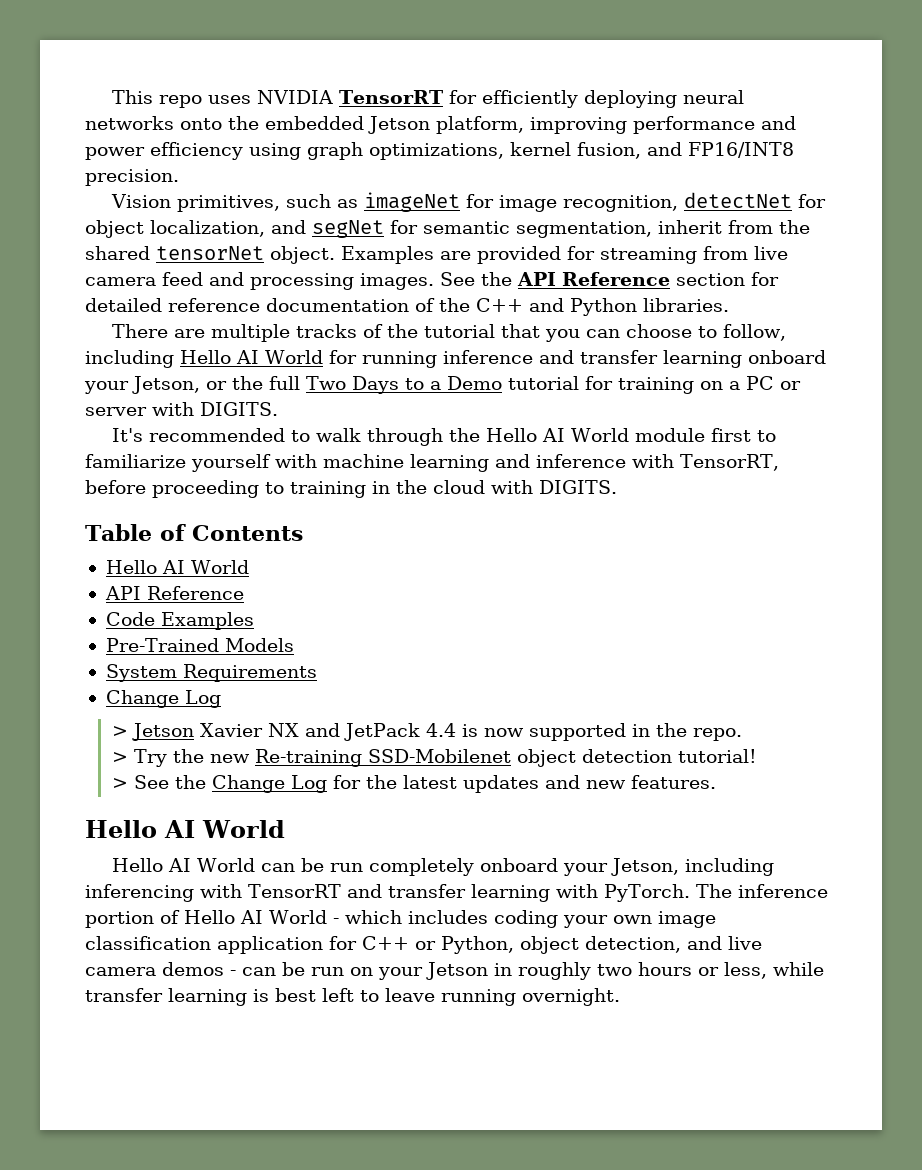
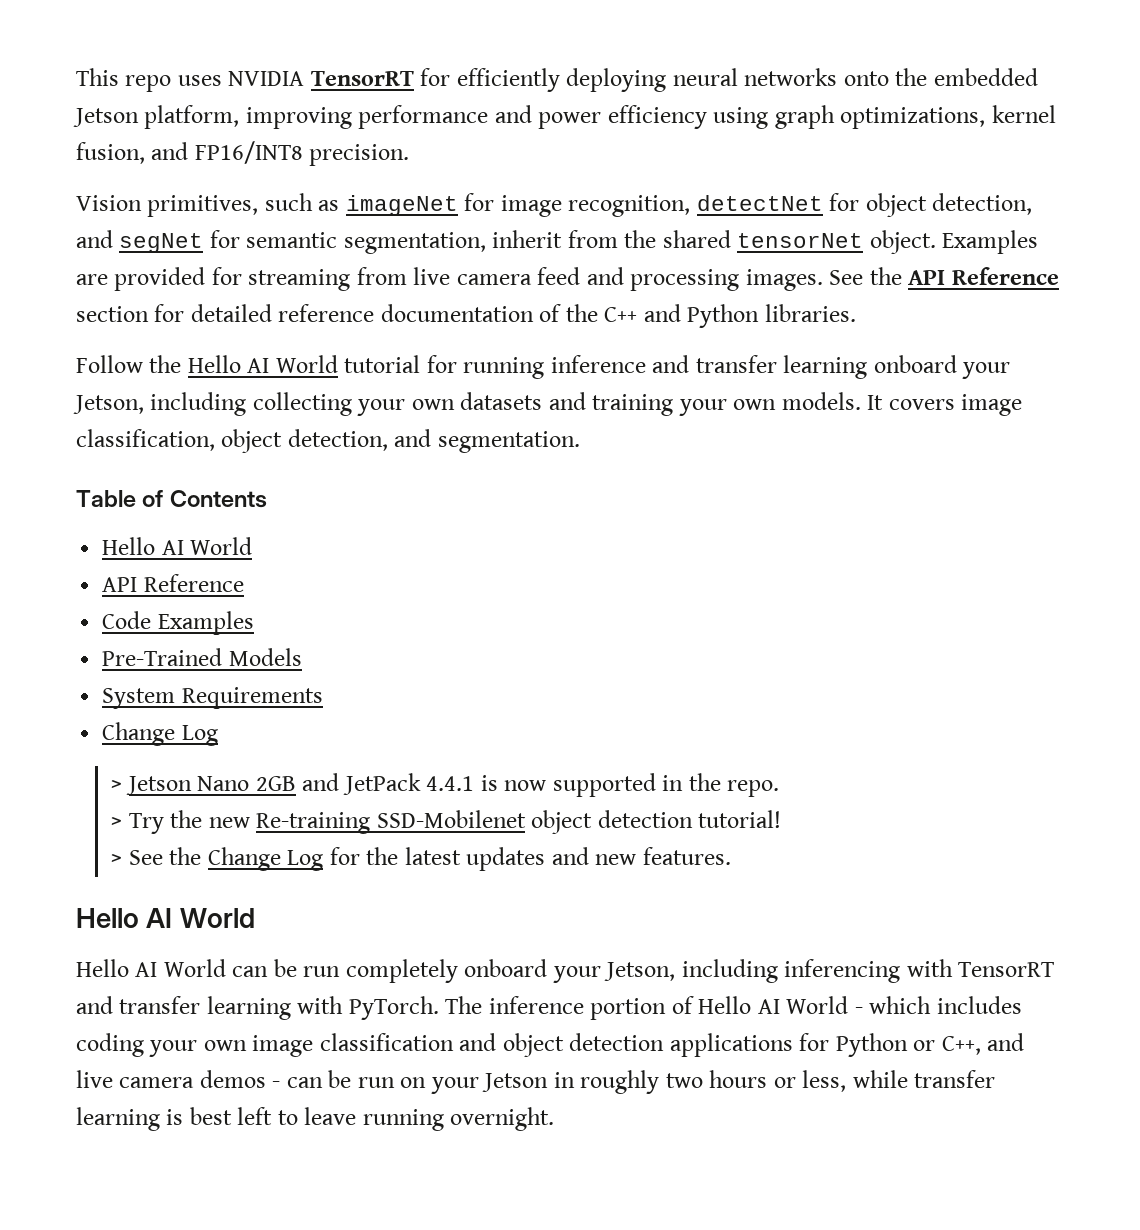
[150,220,265,237] localization, -> [932,193,1033,215] detection,
[112,324,787,342] [85,350,323,368] There are multiple tracks of the tutorial that you can choose to follow, including Hello AI World -> [76,355,421,373] Follow the Hello AI World tutorial
[206,376,801,394] [85,402,278,416] [112,428,777,446] [85,454,779,472] [85,480,617,498] or the full Two Days to a Demo tutorial for training on a PC or server with DIGITS. // It's recommended to walk through the Hello AI World module first to familiarize yourself with machine learning and inference with TensorRT, before proceeding to training in the cloud with DIGITS. -> [150,392,1023,416] [76,429,580,453] including collecting your own datasets and training your own models. It covers image classification, object detection, and segmentation.
[199,723,299,737] Xavier NX -> [197,776,296,791] Nano 2GB
[425,723,456,737] 4.4 -> [426,776,475,791] 4.4.1
[217,936,681,954] application for C++ or Python, object detection, -> [459,1033,981,1057] and object detection applications for Python or C++,

